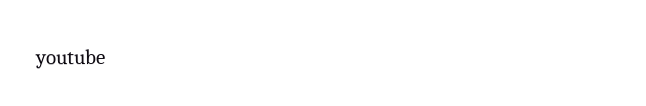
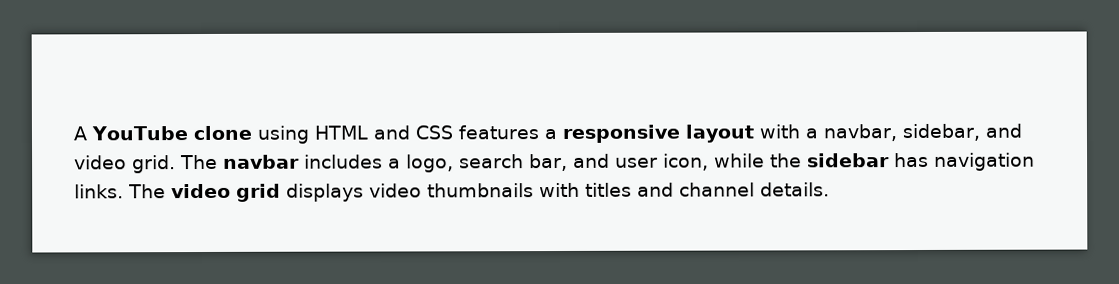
[34,48,106,69] youtube -> [73,123,1022,144] [74,152,1035,174] [74,182,830,202] A YouTube clone using HTML and CSS features a responsive layout with a navbar, sidebar, and video grid. The navbar includes a logo, search bar, and user icon, while the sidebar has navigation links. The video grid displays video thumbnails with titles and channel details.

